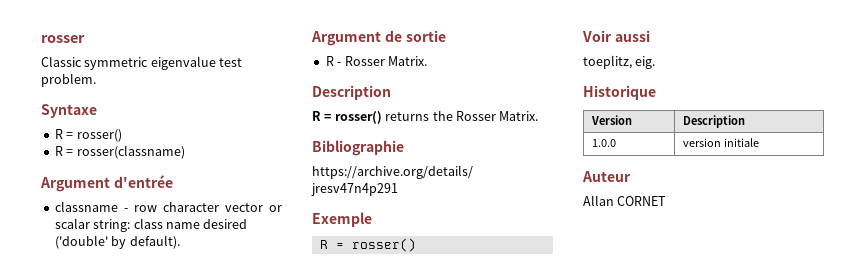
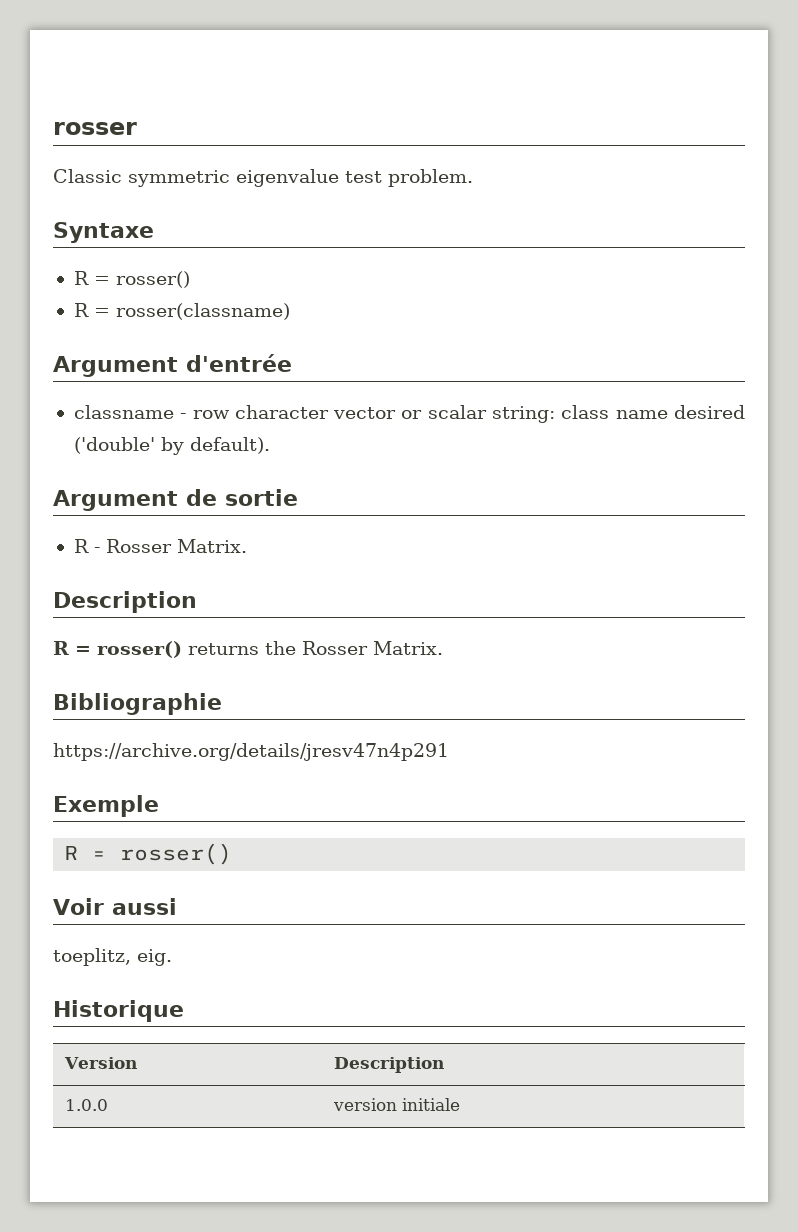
[582,171,631,182] [583,195,667,206] // Auteur // Allan CORNET -> (461, 1104) none

